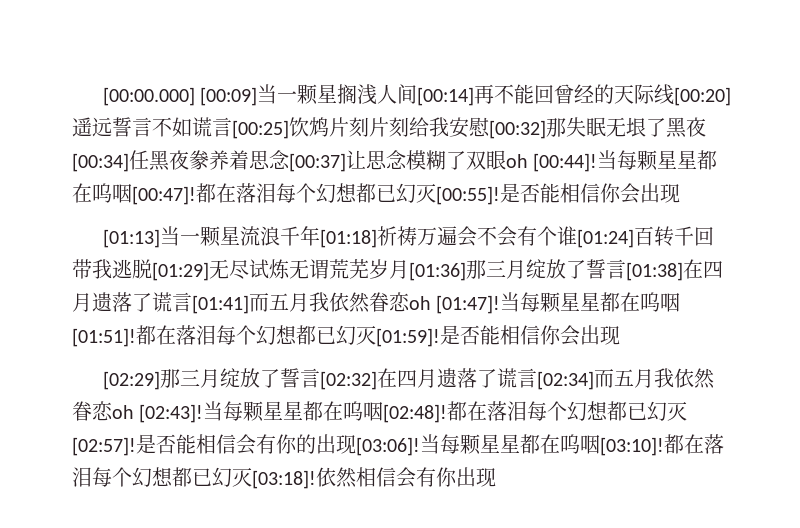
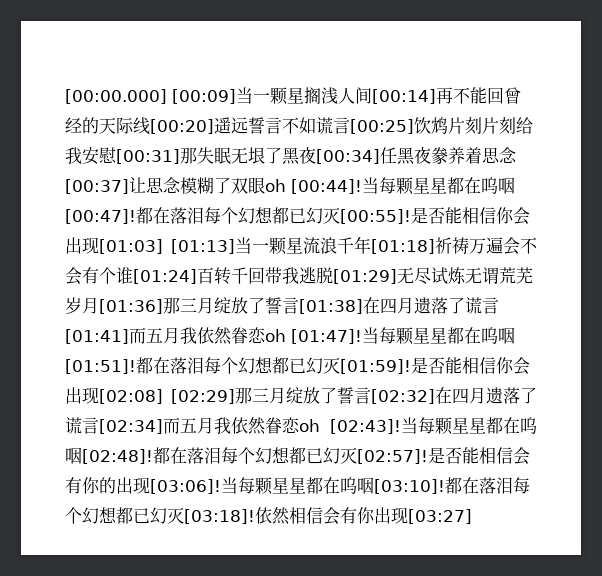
[489,120,546,139] [00:32] -> [116,149,180,164] [00:31]
(680, 193) // -> [99,239,163,254] [01:03]
(620, 335) // -> [99,389,163,404] [02:08]
(496, 477) none -> [408,509,472,524] [03:27]

